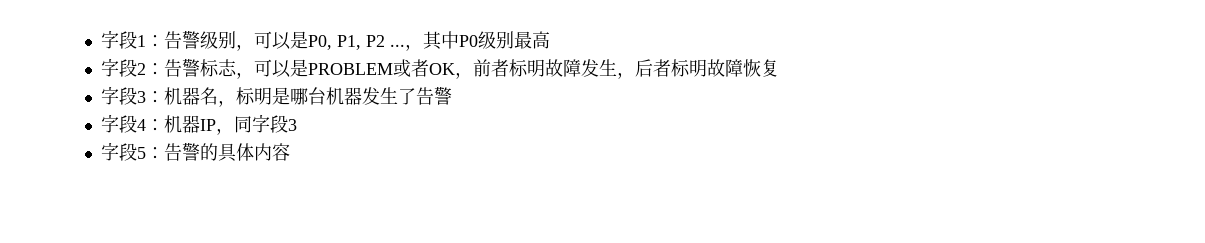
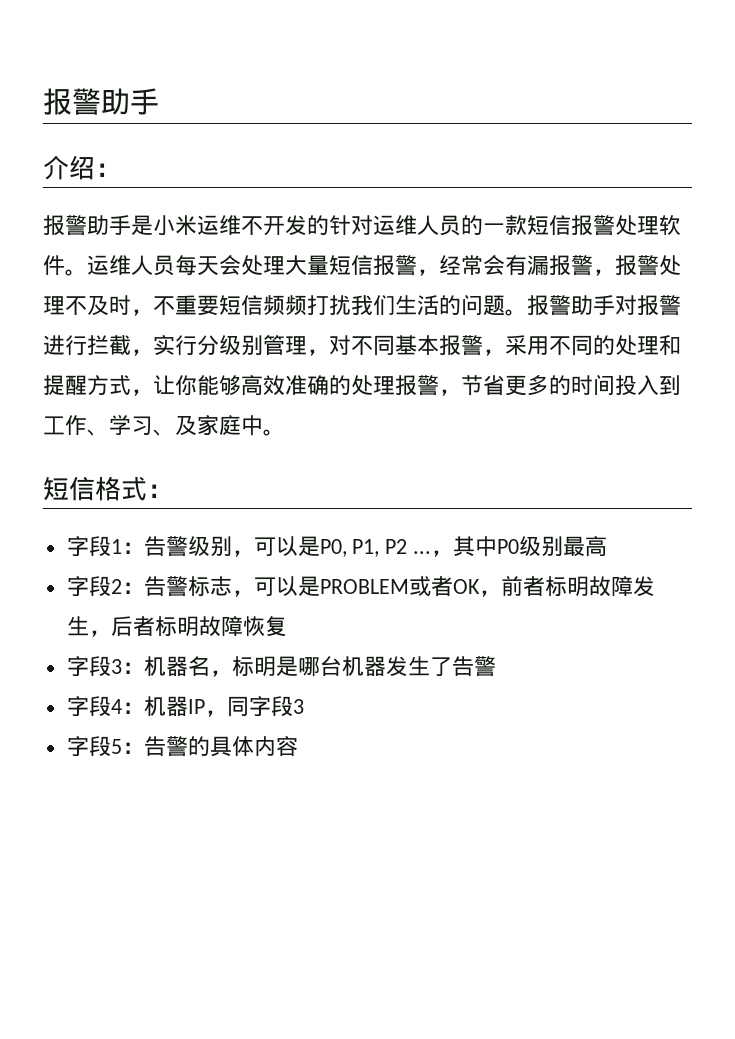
(100, 39) none -> [43,88,159,115] [43,155,121,180] [43,215,681,236] [43,255,681,276] [43,294,681,316] [43,335,681,356] [43,374,681,396] [43,415,285,436] [43,476,173,501] 报警助手 // 介绍： // 报警助手是小米运维不开发的针对运维人员的一款短信报警处理软件。运维人员每天会处理大量短信报警，经常会有漏报警，报警处理不及时，不重要短信频频打扰我们生活的问题。报警助手对报警进行拦截，实行分级别管理，对不同基本报警，采用不同的处理和提醒方式，让你能够高效准确的处理报警，节省更多的时间投入到工作、学习、及家庭中。 // 短信格式： //

